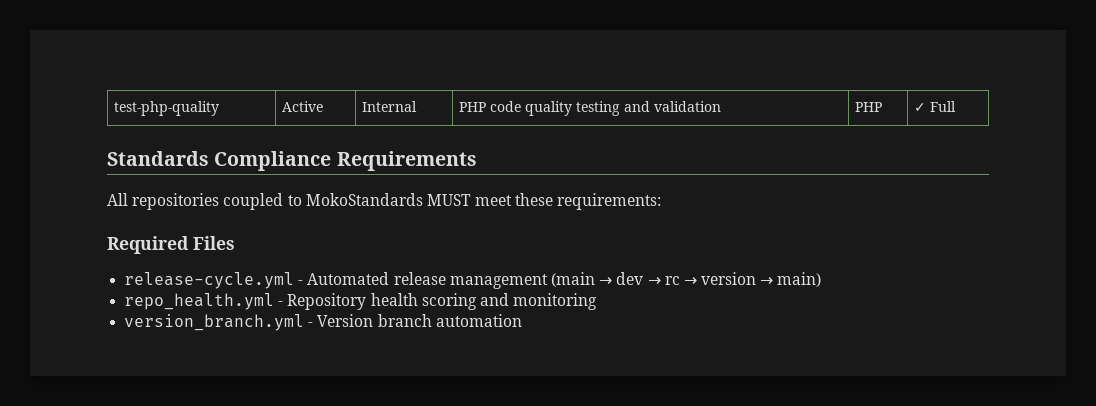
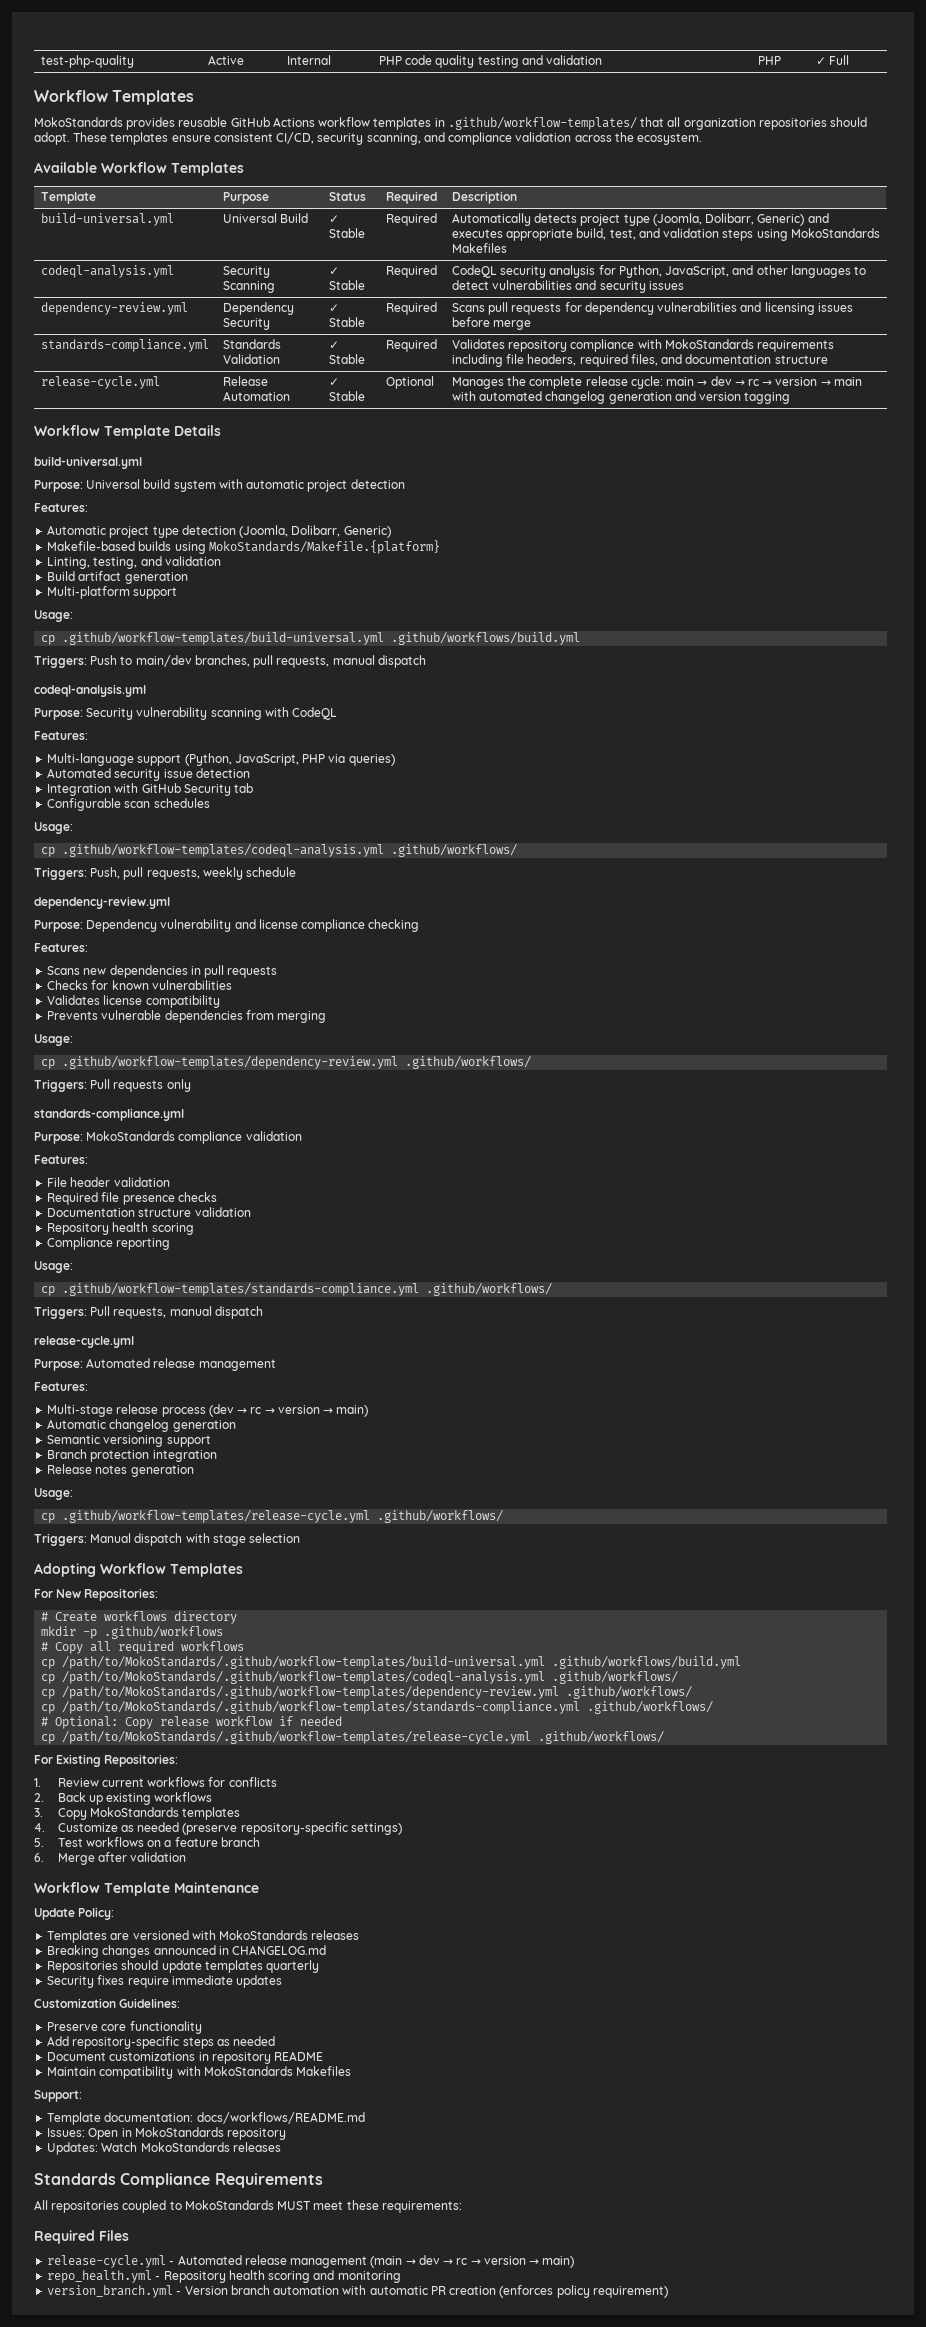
(957, 106) none -> [34,90,195,105] [34,117,868,130] [34,132,703,145] [34,162,244,176] [40,192,96,204] [222,192,269,204] [328,192,366,201] [385,191,437,204] [451,191,517,204] [40,213,174,226] [222,213,309,223] [328,215,339,223] [328,228,365,238] [385,213,437,226] [451,213,829,226] [451,228,880,241] [451,243,507,253] [40,265,174,278] [222,266,270,278] [222,281,275,293] [328,267,339,275] [328,280,365,290] [385,265,437,278] [451,265,866,278] [451,280,684,293] [40,302,188,315] [222,302,294,315] [222,318,270,330] [328,304,339,312] [328,317,365,327] [385,302,437,315] [451,302,853,315] [451,317,532,330] [40,339,209,352] [222,339,281,349] [222,354,280,364] [328,341,339,349] [328,354,365,364] [385,339,437,352] [451,339,835,352] [451,354,828,367] [40,376,160,389] [222,376,268,386] [222,391,290,401] [328,378,339,386] [328,391,365,401] [385,376,434,389] [451,376,862,389] [451,391,791,404] [34,425,221,439] [34,456,142,469] [34,479,405,492] [34,503,88,512] [47,525,391,538] [47,540,440,554] [47,556,221,569] [47,571,188,584] [47,586,178,599] [34,610,73,622] [41,632,581,645] [34,655,426,668] [34,684,146,697] [34,707,338,720] [34,731,88,740] [47,753,395,766] [47,768,250,781] [47,783,254,796] [47,798,210,811] [34,822,73,834] [41,844,518,857] [34,867,297,880] [34,896,170,909] [34,919,420,932] [34,943,88,952] [47,965,278,978] [47,980,232,990] [47,995,220,1008] [47,1010,327,1023] [34,1034,73,1046] [41,1056,532,1069] [34,1079,191,1092] [34,1108,184,1121] [34,1131,302,1144] [34,1155,88,1164] [47,1177,170,1187] [47,1192,217,1205] [47,1207,251,1217] [47,1222,194,1235] [47,1237,171,1250] [34,1261,73,1273] [41,1283,553,1296] [34,1306,263,1319] [34,1336,134,1348] [34,1358,276,1371] [34,1382,88,1391] [47,1404,369,1417] [47,1419,236,1432] [47,1435,211,1447] [47,1449,217,1462] [47,1464,194,1477] [34,1488,73,1500] [41,1510,504,1523] [34,1533,301,1546] [34,1563,243,1577] [34,1588,159,1601] [41,1611,238,1624] [41,1626,224,1639] [41,1641,245,1654] [41,1656,742,1669] [41,1671,679,1684] [41,1686,693,1699] [41,1701,714,1714] [41,1716,343,1729] [41,1731,665,1744] [34,1754,179,1767] [34,1777,277,1787] [34,1792,213,1805] [34,1807,241,1820] [34,1822,402,1835] [34,1837,260,1847] [34,1852,187,1865] [34,1882,259,1896] [34,1907,115,1920] [47,1930,360,1943] [47,1945,327,1958] [47,1960,320,1973] [47,1975,283,1988] [34,1998,181,2008] [47,2021,202,2034] [47,2036,276,2049] [47,2051,324,2064] [47,2066,352,2079] [34,2090,82,2102] [47,2112,365,2125] [47,2127,287,2140] [47,2142,281,2155] // Workflow Templates // MokoStandards provides reusable GitHub Actions workflow templates in .github/workflow-templates/ that all organization repositories should adopt. These templates ensure consistent CI/CD, security scanning, and compliance validation across the ecosystem. // Available Workflow Templates // Template | Purpose | Status | Required | Description // build-universal.yml | Universal Build | ✓ Stable | Required | Automatically detects project type (Joomla, Dolibarr, Generic) and executes appropriate build, test, and validation steps using MokoStandards Makefiles // codeql-analysis.yml | Security Scanning | ✓ Stable | Required | CodeQL security analysis for Python, JavaScript, and other languages to detect vulnerabilities and security issues // dependency-review.yml | Dependency Security | ✓ Stable | Required | Scans pull requests for dependency vulnerabilities and licensing issues before merge // standards-compliance.yml | Standards Validation | ✓ Stable | Required | Validates repository compliance with MokoStandards requirements including file headers, required files, and documentation structure // release-cycle.yml | Release Automation | ✓ Stable | Optional | Manages the complete release cycle: main → dev → rc → version → main with automated changelog generation and version tagging // Workflow Template Details // build-universal.yml // Purpose: Universal build system with automatic project detection // Features: // Automatic project type detection (Joomla, Dolibarr, Generic) // Makefile-based builds using MokoStandards/Makefile.{platform} // Linting, testing, and validation // Build artifact generation // Multi-platform support // Usage: // cp .github/workflow-templates/build-universal.yml .github/workflows/build.yml // Triggers: Push to main/dev branches, pull requests, manual dispatch // codeql-analysis.yml // Purpose: Security vulnerability scanning with CodeQL // Features: // Multi-language support (Python, JavaScript, PHP via queries) // Automated security issue detection // Integration with GitHub Security tab // Configurable scan schedules // Usage: // cp .github/workflow-templates/codeql-analysis.yml .github/workflows/ // Triggers: Push, pull requests, weekly schedule // dependency-review.yml // Purpose: Dependency vulnerability and license compliance checking // Features: // Scans new dependencies in pull requests // Checks for known vulnerabilities // Validates license compatibility // Prevents vulnerable dependencies from merging // Usage: // cp .github/workflow-templates/dependency-review.yml .github/workflows/ // Triggers: Pull requests only // standards-compliance.yml // Purpose: MokoStandards compliance validation // Features: // File header validation // Required file presence checks // Documentation structure validation // Repository health scoring // Compliance reporting // Usage: // cp .github/workflow-templates/standards-compliance.yml .github/workflows/ // Triggers: Pull requests, manual dispatch // release-cycle.yml // Purpose: Automated release management // Features: // Multi-stage release process (dev → rc → version → main) // Automatic changelog generation // Semantic versioning support // Branch protection integration // Release notes generation // Usage: // cp .github/workflow-templates/release-cycle.yml .github/workflows/ // Triggers: Manual dispatch with stage selection // Adopting Workflow Templates // For New Repositories: // # Create workflows directory // mkdir -p .github/workflows // # Copy all required workflows // cp /path/to/MokoStandards/.github/workflow-templates/build-universal.yml .github/workflows/build.yml // cp /path/to/MokoStandards/.github/workflow-templates/codeql-analysis.yml .github/workflows/ // cp /path/to/MokoStandards/.github/workflow-templates/dependency-review.yml .github/workflows/ // cp /path/to/MokoStandards/.github/workflow-templates/standards-compliance.yml .github/workflows/ // # Optional: Copy release workflow if needed // cp /path/to/MokoStandards/.github/workflow-templates/release-cycle.yml .github/workflows/ // For Existing Repositories: // 1. Review current workflows for conflicts // 2. Back up existing workflows // 3. Copy MokoStandards templates // 4. Customize as needed (preserve repository-specific settings) // 5. Test workflows on a feature branch // 6. Merge after validation // Workflow Template Maintenance // Update Policy: // Templates are versioned with MokoStandards releases // Breaking changes announced in CHANGELOG.md // Repositories should update templates quarterly // Security fixes require immediate updates // Customization Guidelines: // Preserve core functionality // Add repository-specific steps as needed // Document customizations in repository README // Maintain compatibility with MokoStandards Makefiles // Support: // Template documentation: docs/workflows/README.md // Issues: Open in MokoStandards repository // Updates: Watch MokoStandards releases
(522, 320) none -> [342,2285,668,2298] with automatic PR creation (enforces policy requirement)

